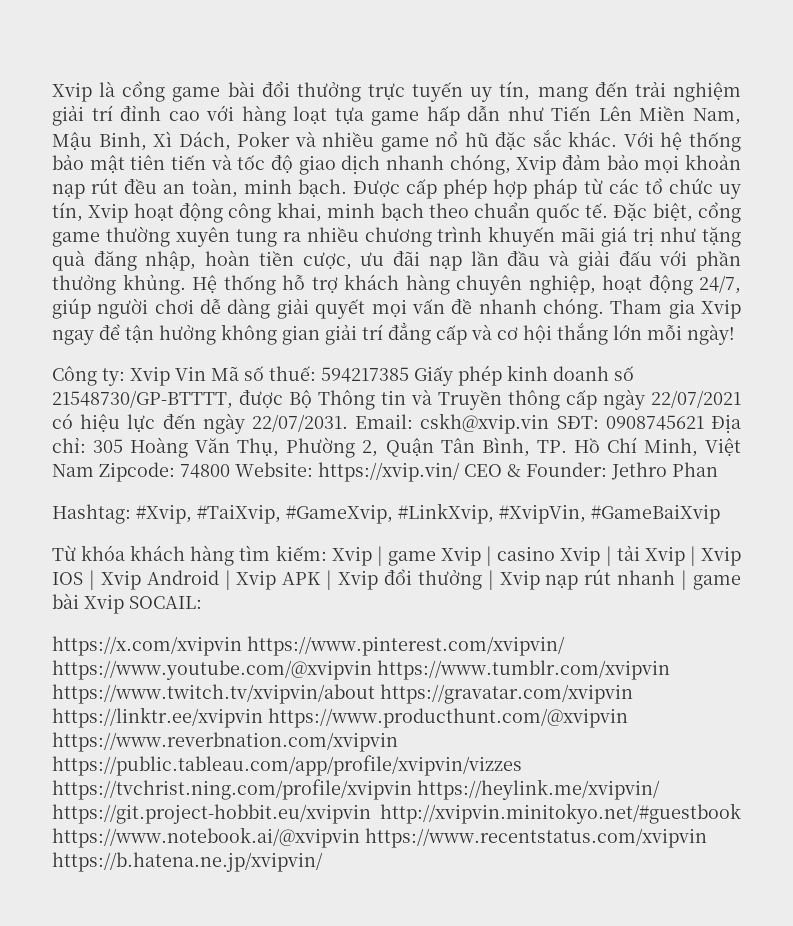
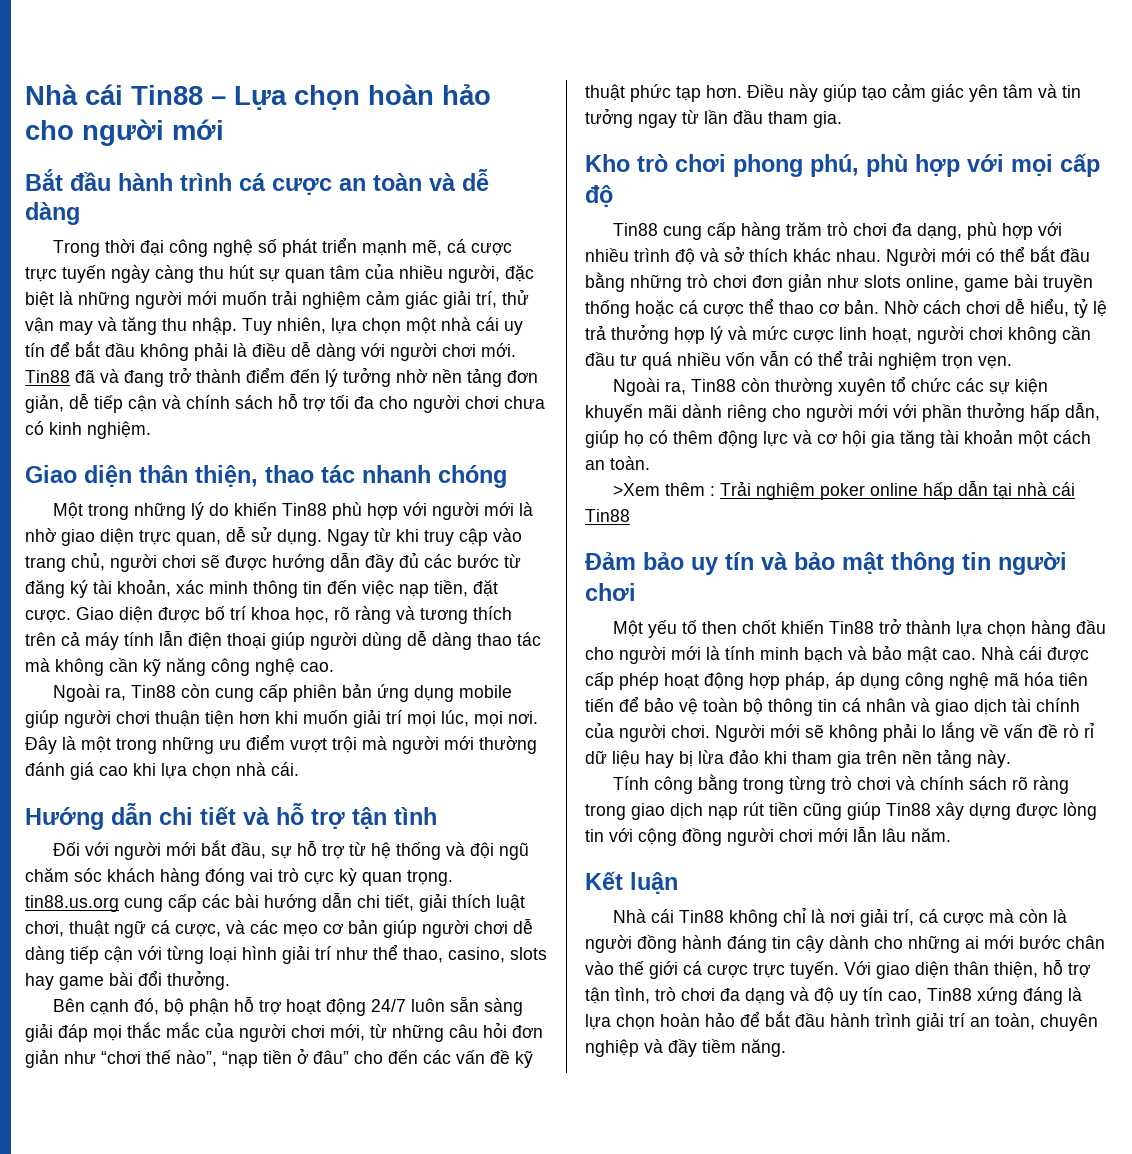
[52,81,741,102] [52,105,741,126] [52,129,741,152] [52,154,741,175] [52,178,741,199] [52,202,741,223] [52,226,741,247] [52,250,742,271] [52,274,741,295] Xvip là cổng game bài đổi thưởng trực tuyến uy tín, mang đến trải nghiệm giải trí đỉnh cao với hàng loạt tựa game hấp dẫn như Tiến Lên Miền Nam, Mậu Binh, Xì Dách, Poker và nhiều game nổ hũ đặc sắc khác. Với hệ thống bảo mật tiên tiến và tốc độ giao dịch nhanh chóng, Xvip đảm bảo mọi khoản nạp rút đều an toàn, minh bạch. Được cấp phép hợp pháp từ các tổ chức uy tín, Xvip hoạt động công khai, minh bạch theo chuẩn quốc tế. Đặc biệt, cổng game thường xuyên tung ra nhiều chương trình khuyến mãi giá trị như tặng quà đăng nhập, hoàn tiền cược, ưu đãi nạp lần đầu và giải đấu với phần thưởng khủng. Hệ thống hỗ trợ khách hàng chuyên nghiệp, hoạt động 24/7, -> [25,84,491,110] [25,119,224,146] [25,169,489,195] [25,202,80,225] [53,237,513,257] [25,263,534,283] [25,289,529,309] [25,317,523,335] [25,341,516,361] [25,367,538,387] [25,393,545,413] [25,421,151,439] [25,465,507,488] [53,502,534,520] [25,526,522,546] [25,552,521,572] [25,579,498,598] [25,606,512,624] [25,630,541,650] [25,658,334,676] [53,683,513,702] [25,709,538,728] [25,734,537,754] [25,762,299,780] [25,803,437,830] [53,840,530,860] [25,868,453,886] [25,892,525,912] [25,919,378,938] Nhà cái Tin88 – Lựa chọn hoàn hảo cho người mới // Bắt đầu hành trình cá cược an toàn và dễ dàng // Trong thời đại công nghệ số phát triển mạnh mẽ, cá cược trực tuyến ngày càng thu hút sự quan tâm của nhiều người, đặc biệt là những người mới muốn trải nghiệm cảm giác giải trí, thử vận may và tăng thu nhập. Tuy nhiên, lựa chọn một nhà cái uy tín để bắt đầu không phải là điều dễ dàng với người chơi mới. Tin88 đã và đang trở thành điểm đến lý tưởng nhờ nền tảng đơn giản, dễ tiếp cận và chính sách hỗ trợ tối đa cho người chơi chưa có kinh nghiệm. // Giao diện thân thiện, thao tác nhanh chóng // Một trong những lý do khiến Tin88 phù hợp với người mới là nhờ giao diện trực quan, dễ sử dụng. Ngay từ khi truy cập vào trang chủ, người chơi sẽ được hướng dẫn đầy đủ các bước từ đăng ký tài khoản, xác minh thông tin đến việc nạp tiền, đặt cược. Giao diện được bố trí khoa học, rõ ràng và tương thích trên cả máy tính lẫn điện thoại giúp người dùng dễ dàng thao tác mà không cần kỹ năng công nghệ cao. // Ngoài ra, Tin88 còn cung cấp phiên bản ứng dụng mobile giúp người chơi thuận tiện hơn khi muốn giải trí mọi lúc, mọi nơi. Đây là một trong những ưu điểm vượt trội mà người mới thường đánh giá cao khi lựa chọn nhà cái. // Hướng dẫn chi tiết và hỗ trợ tận tình // Đối với người mới bắt đầu, sự hỗ trợ từ hệ thống và đội ngũ chăm sóc khách hàng đóng vai trò cực kỳ quan trọng. tin88.us.org cung cấp các bài hướng dẫn chi tiết, giải thích luật chơi, thuật ngữ cá cược, và các mẹo cơ bản
[276,298,741,319] [52,322,735,345] [52,365,634,386] [52,389,741,410] [52,413,741,434] [52,437,741,458] [52,462,718,482] [52,503,720,524] [52,545,742,566] [52,569,741,590] [52,593,202,614] [52,636,565,656] [52,660,670,680] [52,684,633,704] [52,707,628,728] [52,732,398,752] [52,755,522,776] [52,779,660,800] [52,803,741,824] [52,827,707,848] [52,852,323,872] giải quyết mọi vấn đề nhanh chóng. Tham gia Xvip ngay để tận hưởng không gian giải trí đẳng cấp và cơ hội thắng lớn mỗi ngày! // Công ty: Xvip Vin Mã số thuế: 594217385 Giấy phép kinh doanh số 21548730/GP-BTTTT, được Bộ Thông tin và Truyền thông cấp ngày 22/07/2021 có hiệu lực đến ngày 22/07/2031. Email: cskh@xvip.vin SĐT: 0908745621 Địa chỉ: 305 Hoàng Văn Thụ, Phường 2, Quận Tân Bình, TP. Hồ Chí Minh, Việt Nam Zipcode: 74800 Website: https://xvip.vin/ CEO & Founder: Jethro Phan // Hashtag: #Xvip, #TaiXvip, #GameXvip, #LinkXvip, #XvipVin, #GameBaiXvip // Từ khóa khách hàng tìm kiếm: Xvip | game Xvip | casino Xvip | tải Xvip | Xvip IOS | Xvip Android | Xvip APK | Xvip đổi thưởng | Xvip nạp rút nhanh | game bài Xvip SOCAIL: // https://x.com/xvipvin https://www.pinterest.com/xvipvin/ https://www.youtube.com/@xvipvin https://www.tumblr.com/xvipvin https://www.twitch.tv/xvipvin/about https://gravatar.com/xvipvin https://linktr.ee/xvipvin https://www.producthunt.com/@xvipvin https://www.reverbnation.com/xvipvin https://public.tableau.com/app/profile/xvipvin/vizzes https://tvchrist.ning.com/profile/xvipvin https://heylink.me/xvipvin/ https://git.project-hobbit.eu/xvipvin http://xvipvin.minitokyo.net/#guestbook https://www.notebook.ai/@xvipvin https://www.recentstatus.com/xvipvin https://b.hatena.ne.jp/xvipvin/ -> [70,944,547,964] [25,970,230,990] [53,996,524,1016] [25,1022,543,1042] [25,1048,533,1068] [585,83,1081,102] [585,108,842,128] [585,153,1100,177] [585,185,613,207] [613,222,1063,240] [585,246,1090,266] [585,272,1093,292] [585,298,1107,318] [585,324,1091,344] [585,350,1012,370] [613,376,1049,396] [585,402,1100,422] [585,429,1091,448] [585,456,650,470] [613,480,1076,500] [585,509,630,522] [585,552,1067,575] [585,583,636,601] [613,618,1107,638] [585,645,1089,664] [585,672,1088,690] [585,696,1080,716] [585,722,1094,742] [585,749,1011,768] [613,774,1070,794] [585,802,1097,820] [585,826,951,846] [585,871,678,894] [613,907,1068,927] [585,935,1105,953] [585,959,1090,979] [585,987,1082,1005] [585,1011,1098,1031] [585,1039,786,1057] tiếp cận với từng loại hình giải trí như thể thao, casino, slots hay game bài đổi thưởng. // Bên cạnh đó, bộ phận hỗ trợ hoạt động 24/7 luôn sẵn sàng giải đáp mọi thắc mắc của người chơi mới, từ những câu hỏi đơn giản như “chơi thế nào”, “nạp tiền ở đâu” cho đến các vấn đề kỹ thuật phức tạp hơn. Điều này giúp tạo cảm giác yên tâm và tin tưởng ngay từ lần đầu tham gia. // Kho trò chơi phong phú, phù hợp với mọi cấp độ // Tin88 cung cấp hàng trăm trò chơi đa dạng, phù hợp với nhiều trình độ và sở thích khác nhau. Người mới có thể bắt đầu bằng những trò chơi đơn giản như slots online, game bài truyền thống hoặc cá cược thể thao cơ bản. Nhờ cách chơi dễ hiểu, tỷ lệ trả thưởng hợp lý và mức cược linh hoạt, người chơi không cần đầu tư quá nhiều vốn vẫn có thể trải nghiệm trọn vẹn. // Ngoài ra, Tin88 còn thường xuyên tổ chức các sự kiện khuyến mãi dành riêng cho người mới với phần thưởng hấp dẫn, giúp họ có thêm động lực và cơ hội gia tăng tài khoản một cách an toàn. // >Xem thêm : Trải nghiệm poker online hấp dẫn tại nhà cái Tin88 // Đảm bảo uy tín và bảo mật thông tin người chơi // Một yếu tố then chốt khiến Tin88 trở thành lựa chọn hàng đầu cho người mới là tính minh bạch và bảo mật cao. Nhà cái được cấp phép hoạt động hợp pháp, áp dụng công nghệ mã hóa tiên tiến để bảo vệ toàn bộ thông tin cá nhân và giao dịch tài chính của người chơi. Người mới sẽ không phải lo lắng về vấn đề rò rỉ dữ liệu hay bị lừa đảo khi tham gia trên nền tảng này. // Tính công bằng trong từng trò chơi và chính sách rõ ràng trong giao dịch nạp rút tiền cũng giúp Tin88 xây dựng được lòng tin với cộng đồng người chơi mới lẫn lâu năm. // Kết luận // Nhà cái Tin88 không chỉ là nơi giải trí, cá cược mà còn là người đồng hành đáng tin cậy dành cho những ai mới bước chân vào thế giới cá cược trực tuyến. Với giao diện thân thiện, hỗ trợ tận tình, trò chơi đa dạng và độ uy tín cao, Tin88 xứng đáng là lựa chọn hoàn hảo để bắt đầu hành trình giải trí an toàn, chuyên nghiệp và đầy tiềm năng.

